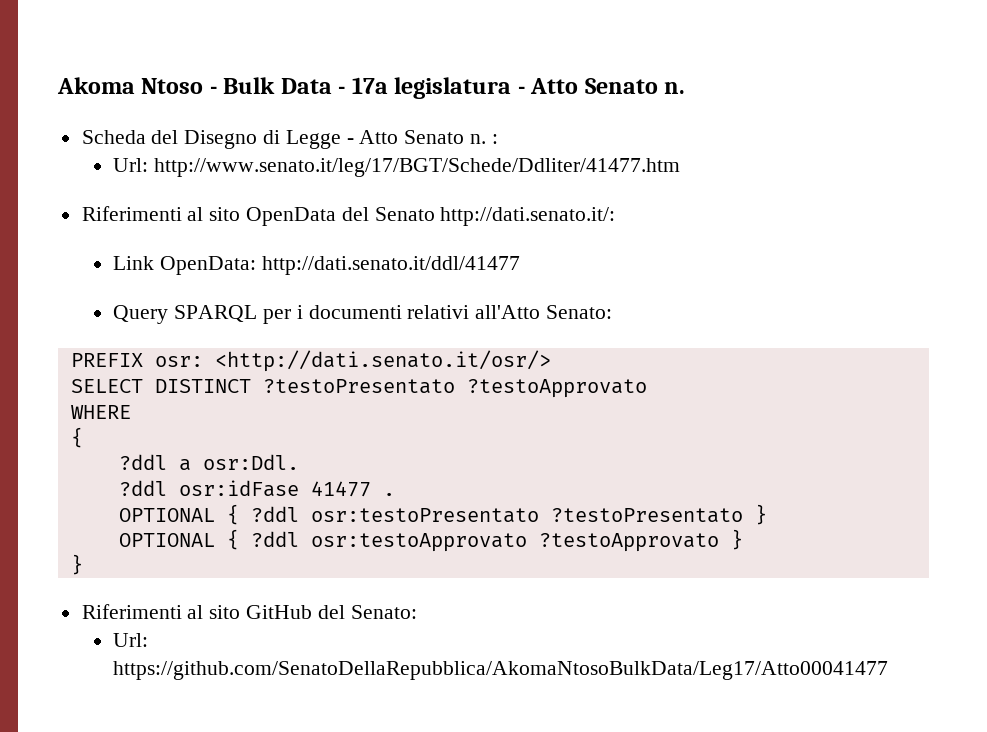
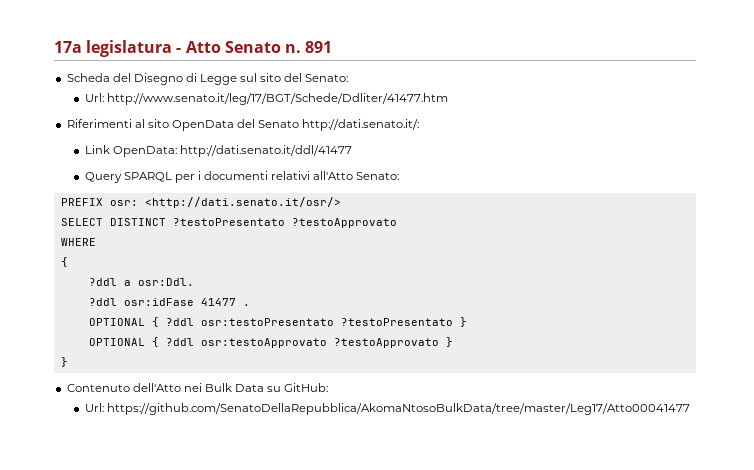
[57,77,346,94] Akoma Ntoso - Bulk Data - -> (54, 47) none
(686, 88) none -> [305,41,333,53] 891
[346,130,498,144] - Atto Senato n. : -> [240,73,349,82] sul sito del Senato:
[81,604,417,619] [113,633,149,647] [113,661,889,680] Riferimenti al sito GitHub del Senato: // Url: https://github.com/SenatoDellaRepubblica/AkomaNtosoBulkData/Leg17/Atto00041477 -> [66,383,329,392] [84,403,690,415] Contenuto dell'Atto nei Bulk Data su GitHub: // Url: https://github.com/SenatoDellaRepubblica/AkomaNtosoBulkData/tree/master/Leg17/Atto00041477

